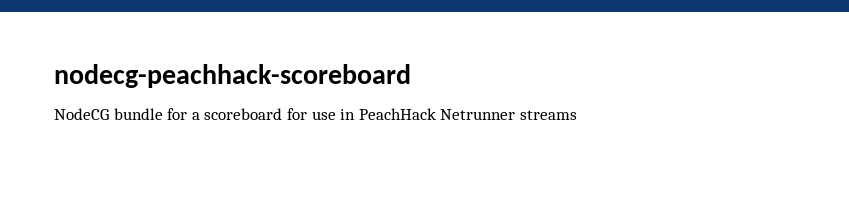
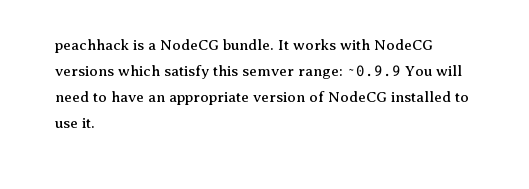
[54,64,411,88] [54,108,577,120] nodecg-peachhack-scoreboard // NodeCG bundle for a scoreboard for use in PeachHack Netrunner streams -> [55,39,434,53] [55,65,463,79] [55,91,470,105] [55,118,96,128] peachhack is a NodeCG bundle. It works with NodeCG versions which satisfy this semver range: ~0.9.9 You will need to have an appropriate version of NodeCG installed to use it.

